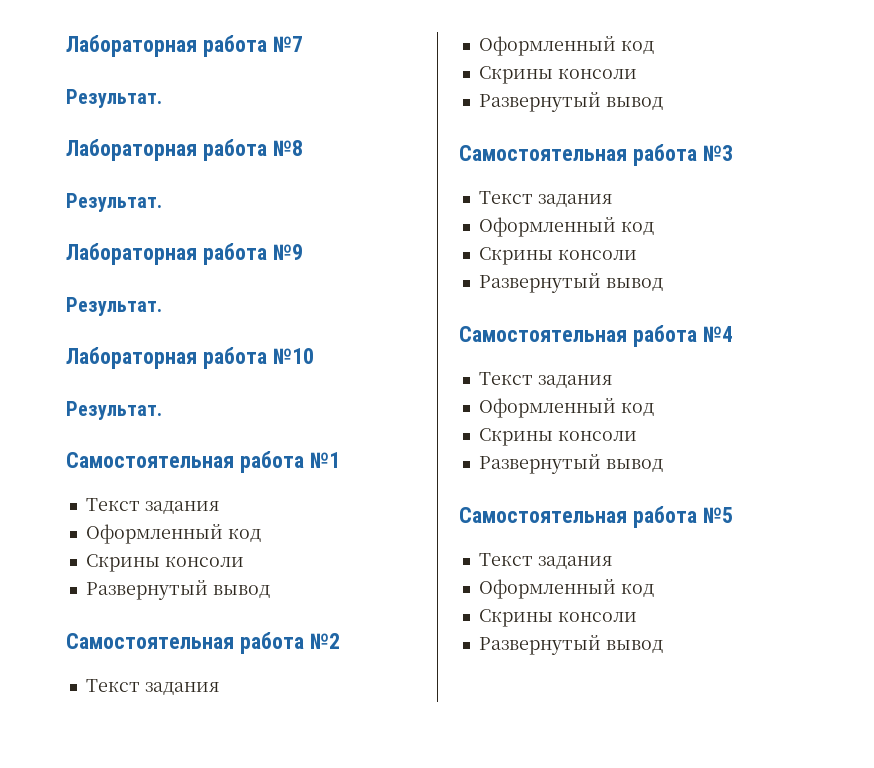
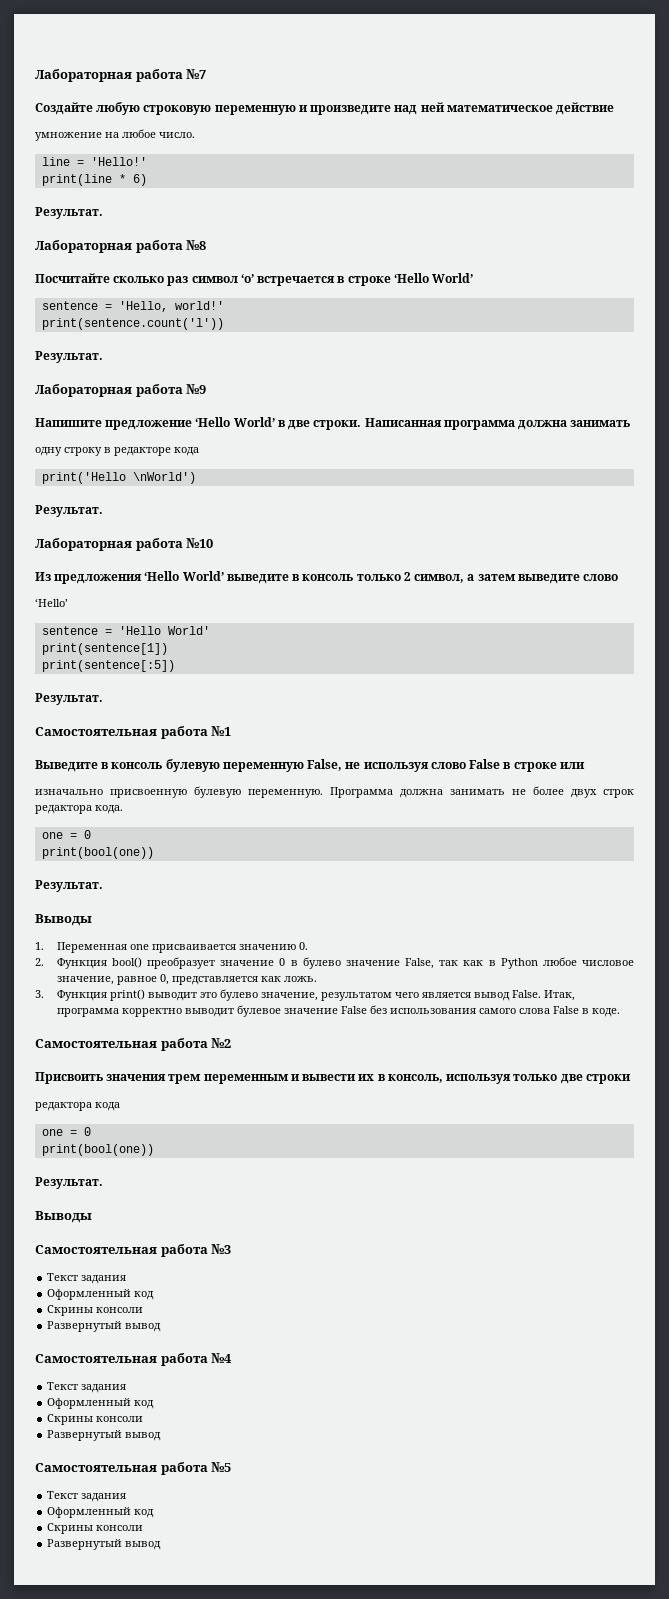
[66,89,162,108] [66,139,303,161] [66,193,162,212] [66,243,303,265] [66,297,162,316] [66,347,314,369] [66,401,162,420] [66,451,340,473] [85,498,219,514] [85,524,261,544] [85,554,244,572] [85,580,270,600] [66,632,340,654] [85,679,219,695] [478,36,654,56] [478,66,637,84] [478,92,663,112] Результат. // Лабораторная работа №8 // Результат. // Лабораторная работа №9 // Результат. // Лабораторная работа №10 // Результат. // Самостоятельная работа №1 // Текст задания // Оформленный код // Скрины консоли // Развернутый вывод // Самостоятельная работа №2 // Текст задания // Оформленный код // Скрины консоли // Развернутый вывод -> [35,102,615,115] [35,129,195,141] [41,157,147,166] [41,174,147,186] [35,207,103,219] [35,240,207,253] [35,273,474,286] [41,301,224,312] [41,318,224,330] [35,351,103,363] [35,384,207,397] [35,417,631,430] [35,447,199,456] [41,472,196,484] [35,505,103,517] [35,538,214,551] [35,571,619,584] [35,598,68,607] [41,626,210,635] [41,643,168,655] [41,660,175,672] [35,693,103,705] [35,726,232,739] [35,759,585,772] [35,786,634,798] [35,805,123,814] [41,830,91,839] [41,847,154,859] [35,880,103,892] [35,914,92,926] [35,942,308,953] [35,957,634,969] [56,974,317,985] [35,989,575,1001] [56,1005,620,1017] [35,1038,232,1051] [35,1072,631,1084] [35,1102,120,1111] [41,1127,91,1136] [41,1144,154,1156] [35,1177,103,1189] [35,1211,92,1223] Создайте любую строковую переменную и произведите над ней математическое действие // умножение на любое число. // line = 'Hello!' // print(line * 6) // Результат. // Лабораторная работа №8 // Посчитайте сколько раз символ ‘o’ встречается в строке ‘Hello World’ // sentence = 'Hello, world!' // print(sentence.count('l')) // Результат. // Лабораторная работа №9 // Напишите предложение ‘Hello World’ в две строки. Написанная программа должна занимать // одну строку в редакторе кода // print('Hello \nWorld') // Результат. // Лабораторная работа №10 // Из предложения ‘Hello World’ выведите в консоль только 2 символ, а затем выведите слово // ‘Hello’ // sentence = 'Hello World' // print(sentence[1]) // print(sentence[:5]) // Результат. // Самостоятельная работа №1 // Выведите в консоль булевую переменную False, не используя слово False в строке или // изначально присвоенную булевую переменную. Программа должна занимать не более двух строк редактора кода. // one = 0 // print(bool(one)) // Результат. // Выводы // 1. Переменная one присваивается значению 0. // 2. Функция bool() преобразует значение 0 в булево значение False, так как в Python любое числовое значение, равное 0, представляется как ложь. // 3. Функция print() выводит это булево значение, результатом чего является вывод False. Итак, программа корректно выводит булевое значение False без использования самого слова False в коде. // Самостоятельная работа №2 // Присвоить значения трем переменным и вывести их в консоль, используя только две строки // редактора кода // one = 0 // print(bool(one)) // Результат. // Выводы

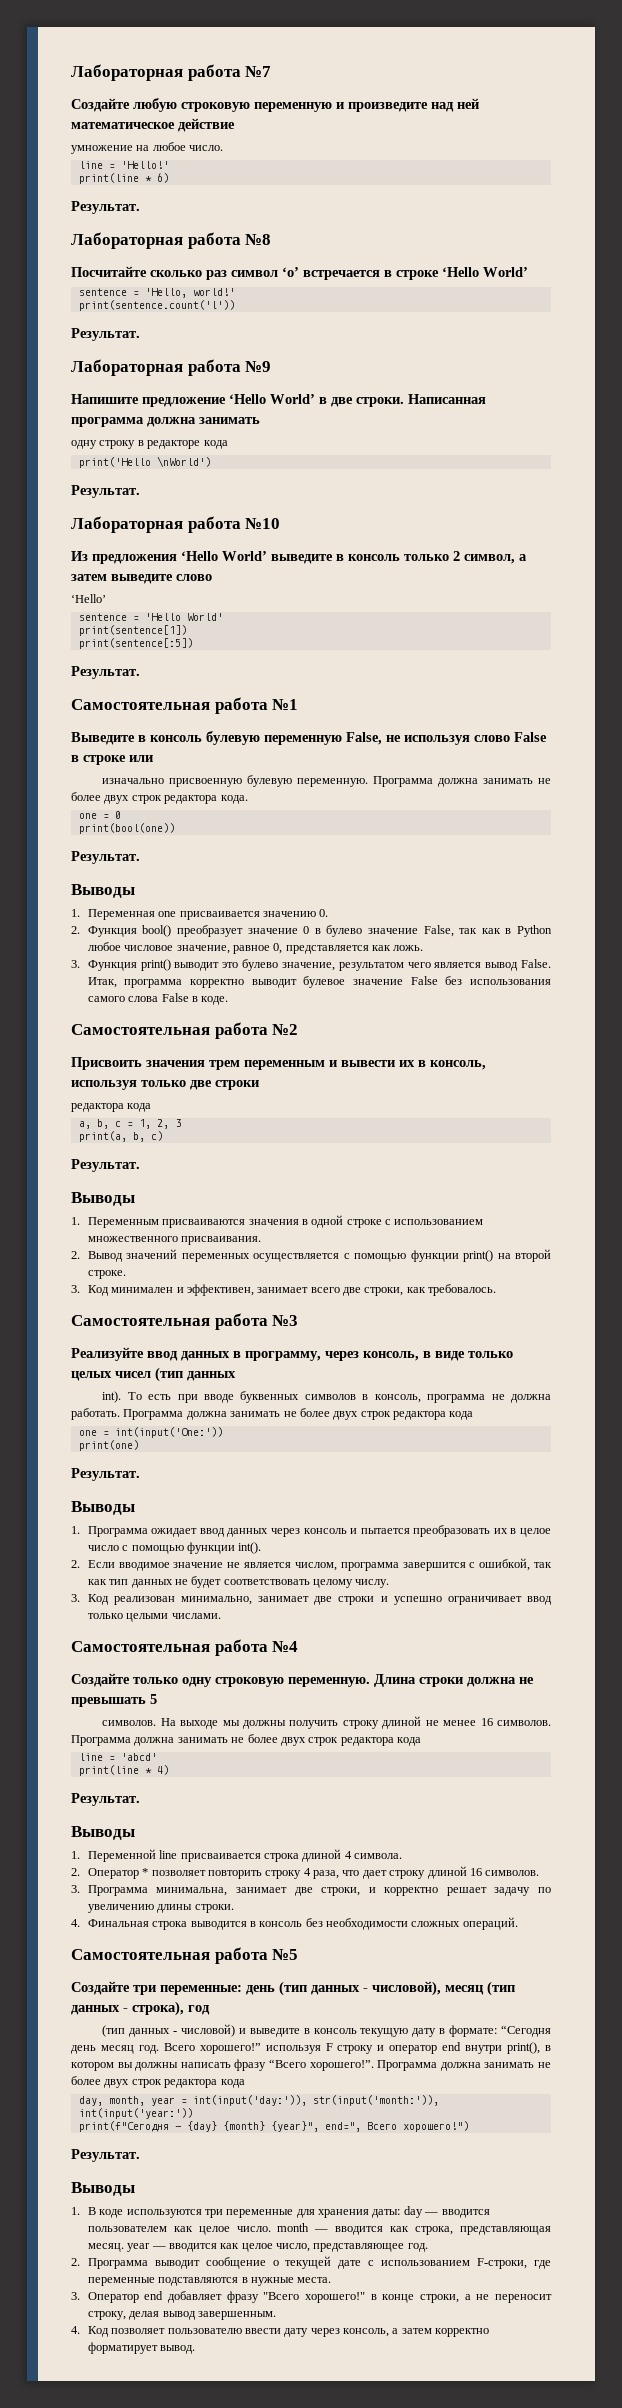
[41,1127,91,1136] [41,1144,154,1156] [35,1177,103,1189] [35,1211,92,1223] [35,1244,232,1257] [47,1273,127,1284] [47,1289,155,1300] [47,1305,144,1316] [47,1321,162,1332] [35,1353,233,1366] [47,1382,127,1393] [47,1398,155,1409] [47,1414,144,1425] [47,1430,162,1441] [35,1462,232,1475] [47,1491,127,1502] [47,1507,155,1518] [47,1523,144,1534] [47,1539,162,1550] one = 0 // print(bool(one)) // Результат. // Выводы // Самостоятельная работа №3 // Текст задания // Оформленный код // Скрины консоли // Развернутый вывод // Самостоятельная работа №4 // Текст задания // Оформленный код // Скрины консоли // Развернутый вывод // Самостоятельная работа №5 // Текст задания // Оформленный код // Скрины консоли // Развернутый вывод -> [78,1119,181,1129] [78,1131,163,1142] [71,1159,140,1172] [71,1192,135,1206] [71,1215,484,1228] [87,1236,262,1245] [71,1249,551,1262] [87,1270,126,1279] [71,1284,497,1296] [71,1313,299,1330] [71,1347,513,1361] [71,1367,236,1382] [102,1391,551,1403] [71,1408,474,1420] [78,1427,223,1438] [78,1440,139,1451] [71,1468,140,1481] [71,1501,135,1515] [71,1525,551,1537] [87,1542,262,1554] [71,1558,552,1571] [87,1576,390,1588] [71,1594,552,1605] [87,1613,221,1622] [71,1639,299,1656] [71,1673,534,1687] [71,1694,157,1707] [102,1716,551,1729] [71,1734,421,1746] [78,1753,157,1761] [78,1765,169,1776] [71,1793,140,1806] [71,1826,135,1840] [71,1849,403,1862] [71,1866,540,1879] [71,1885,551,1896] [87,1904,234,1913] [71,1917,518,1930] [71,1947,299,1964] [71,1981,515,1996] [71,2001,210,2016] [102,2024,551,2037] [71,2042,551,2054] [71,2059,552,2071] [71,2076,245,2088] [78,2095,439,2106] [78,2108,193,2119] [78,2121,469,2132] [71,2149,140,2162] [71,2182,135,2196] [71,2206,490,2218] [87,2223,551,2235] [87,2243,428,2252] [71,2256,551,2269] [87,2277,332,2286] [71,2291,553,2303] [87,2311,276,2320] [71,2326,490,2337] [87,2342,196,2354] a, b, c = 1, 2, 3 // print(a, b, c) // Результат. // Выводы // 1. Переменным присваиваются значения в одной строке с использованием множественного присваивания. // 2. Вывод значений переменных осуществляется с помощью функции print() на второй строке. // 3. Код минимален и эффективен, занимает всего две строки, как требовалось. // Самостоятельная работа №3 // Реализуйте ввод данных в программу, через консоль, в виде только целых чисел (тип данных // int). То есть при вводе буквенных символов в консоль, программа не должна работать. Программа должна занимать не более двух строк редактора кода // one = int(input('One:')) // print(one) // Результат. // Выводы // 1. Программа ожидает ввод данных через консоль и пытается преобразовать их в целое число с помощью функции int(). // 2. Если вводимое значение не является числом, программа завершится с ошибкой, так как тип данных не будет соответствовать целому числу. // 3. Код реализован минимально, занимает две строки и успешно ограничивает ввод только целыми числами. // Самостоятельная работа №4 // Создайте только одну строковую переменную. Длина строки должна не превышать 5 // символов. На выходе мы должны получить строку длиной не менее 16 символов. Программа должна занимать не более двух строк редактора кода // line = 'abcd' // print(line * 4) // Результат. // Выводы // 1. Переменной line присваивается строка длиной 4 символа. // 2. Оператор * позволяет повторить строку 4 раза, что дает строку длиной 16 символов. // 3. Программа минимальна, занимает две строки, и корректно решает задачу по увеличению длины строки. // 4. Финальная строка выводится в консоль без необходимости сложных операций. // Самостоятельная работа №5 // Создайте три переменные: день (тип данных - числовой), месяц (тип данных - строка), год // (тип данных - числовой) и выведите в консоль текущую дату в формате: “Сегодня день месяц год. Всего хорошего!” используя F строку и оператор end внутри print(), в котором вы должны написать фразу “Всего хорошего!”. Программа должна занимать не более двух строк редактора кода // day, month, year = int(input('day:')), str(input('month:')), int(input('year:')) // print(f"Сегодня - {day} {month} {year}", end=", Всего хорошего!") // Результат. // Выводы // 1. В коде используются три переменные для хранения даты: day — вводится пользователем как целое число. month — вводится как строка, представляющая месяц. year — вводится как целое число, представляющее год. // 2. Программа выводит сообщение о текущей дате с использованием F-строки, где переменные подставляются в нужные места. // 3. Оператор end добавляет фразу "Всего хорошего!" в конце строки, а не переносит строку, делая вывод завершенным. // 4. Код позволяет пользователю ввести дату через консоль, а затем корректно форматирует вывод.

